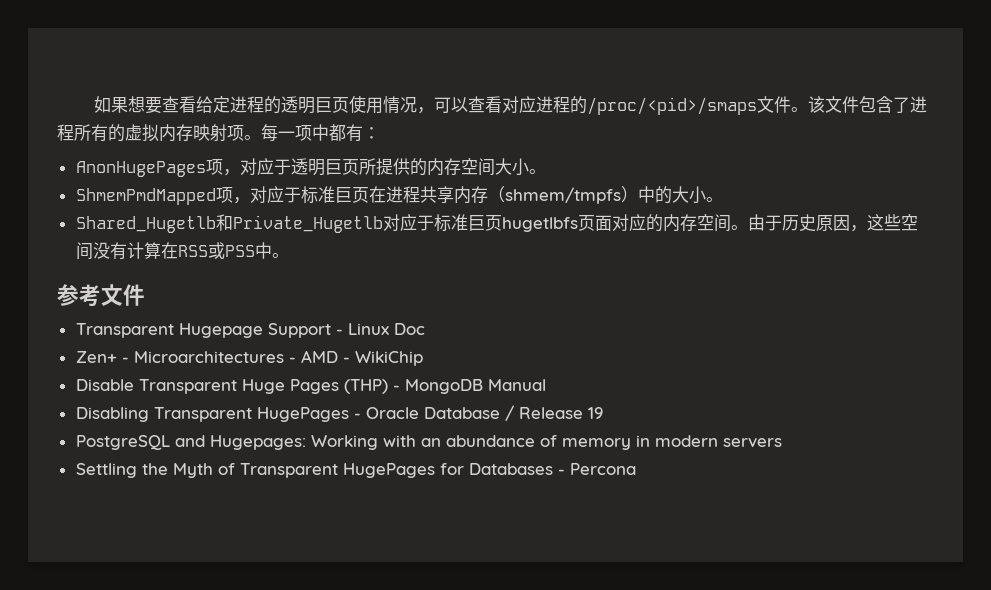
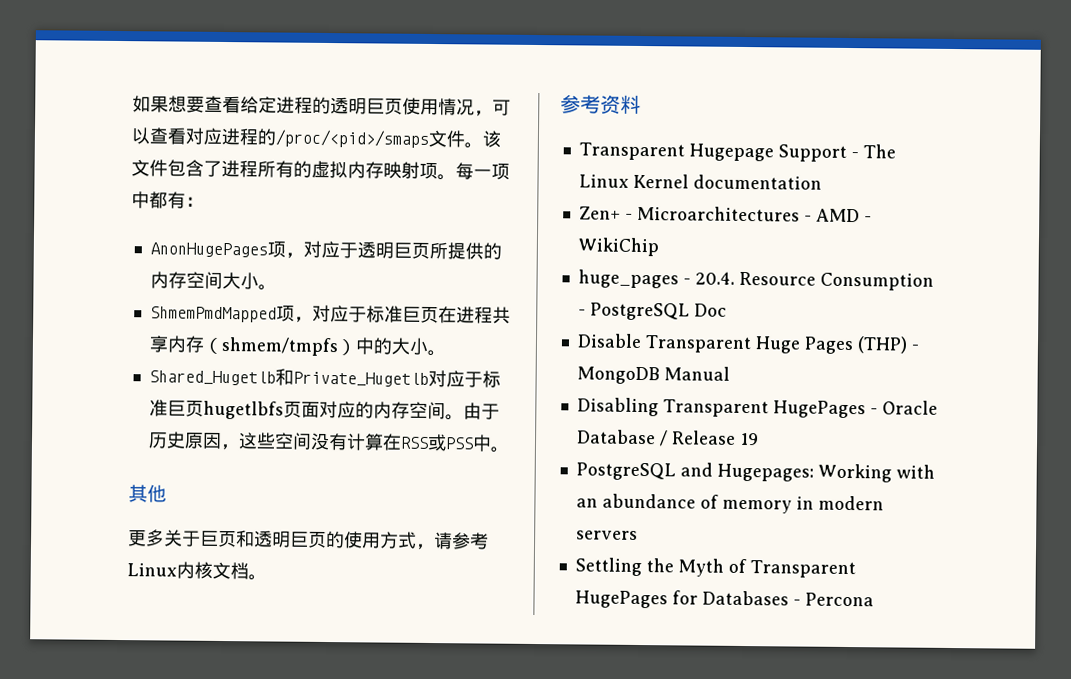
[57,284,145,307] 参考文件 -> [128,484,167,503] [127,529,489,551] [127,561,267,581] [560,94,641,115] 其他 // 更多关于巨页和透明巨页的使用方式，请参考Linux内核文档。 // 参考资料
[347,323,425,335] Linux Doc -> [862,144,896,159] [578,173,822,190] The Linux Kernel documentation
(423, 358) none -> [577,269,934,291] [577,302,727,321] // huge_pages - 20.4. Resource Consumption - PostgreSQL Doc

